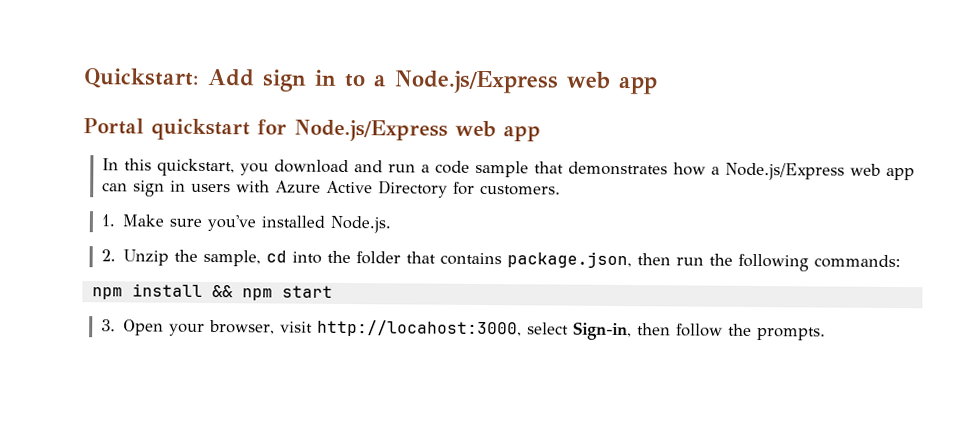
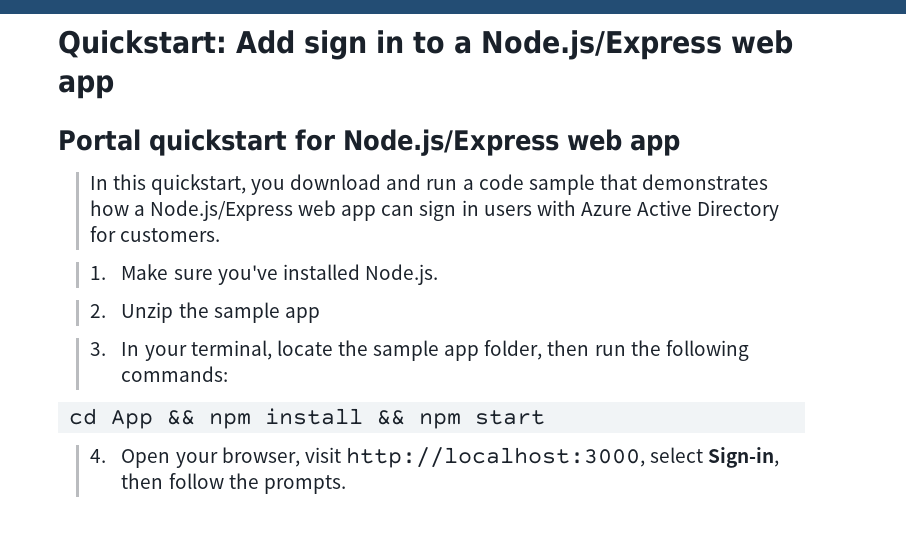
[202,249,632,269] sample, cd into the folder that contains package.json, -> [213,302,320,323] [89,340,543,361] sample app // 3. In your terminal, locate the sample app folder,
(901, 261) none -> [69,408,196,429] cd App &&
[100,319,116,332] 3. -> [89,449,106,463] 4.
[316,319,522,338] http://locahost:3000, -> [345,447,645,468] http://localhost:3000,

